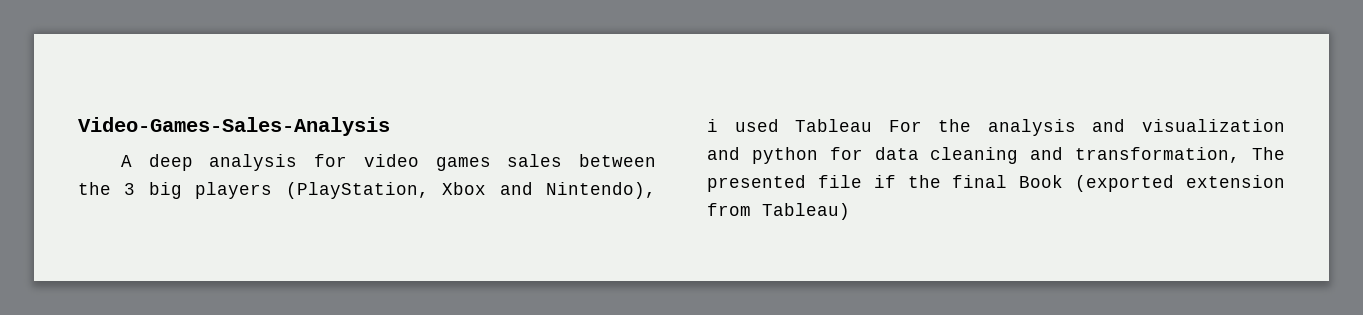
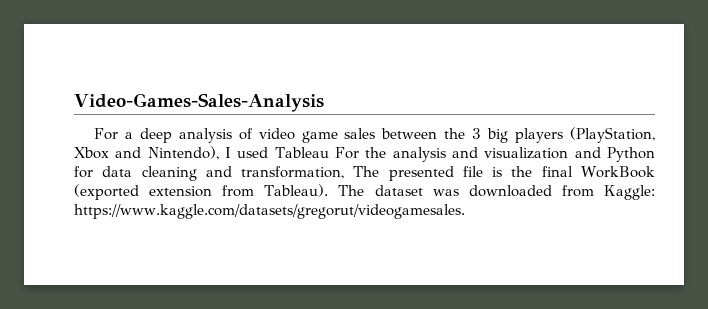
[120,154,491,171] A deep analysis for video games -> [94,128,338,143] For a deep analysis of video game
[707,119,718,132] i -> [225,147,232,158] I
[751,147,818,164] python -> [607,147,655,162] Python
[873,175,896,188] if -> [492,167,503,177] is
[1019,175,1064,188] Book -> [581,166,656,178] WorkBook
[762,203,850,220] Tableau) -> [264,184,655,200] [74,204,465,219] Tableau). The dataset was downloaded from Kaggle: https://www.kaggle.com/datasets/gregorut/videogamesales.

